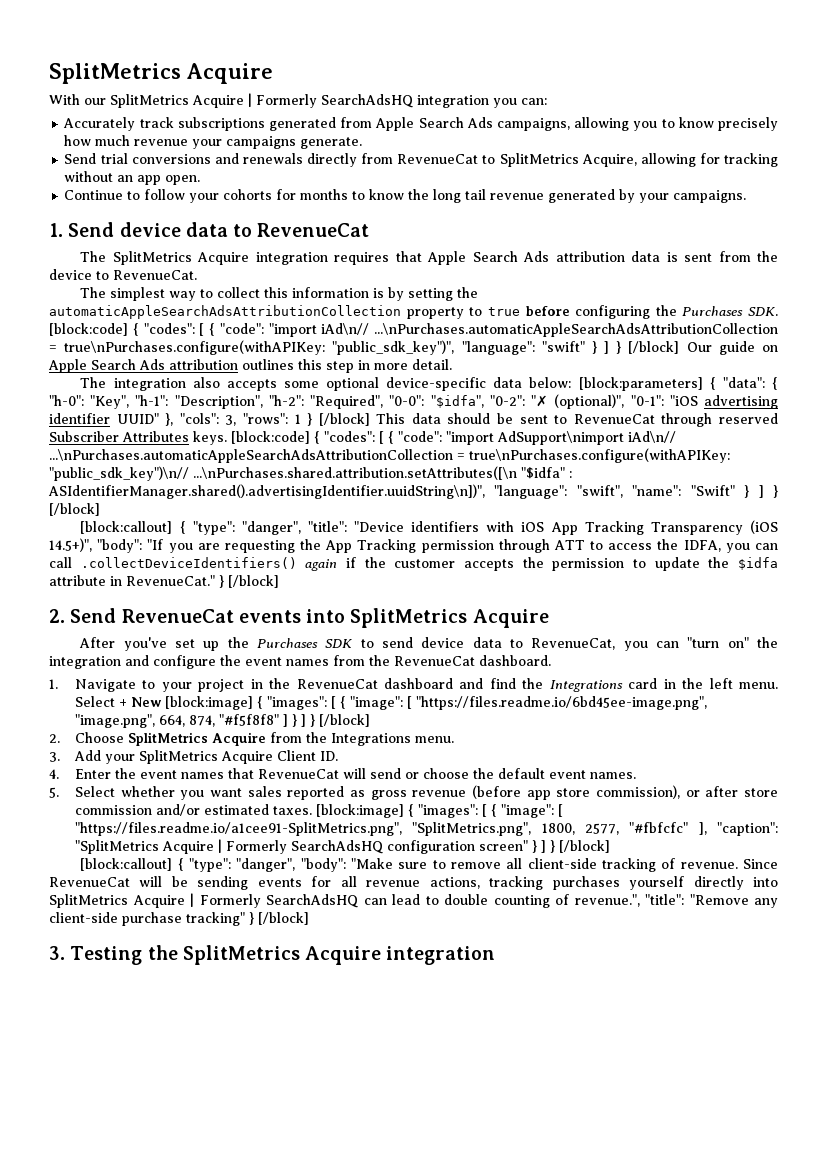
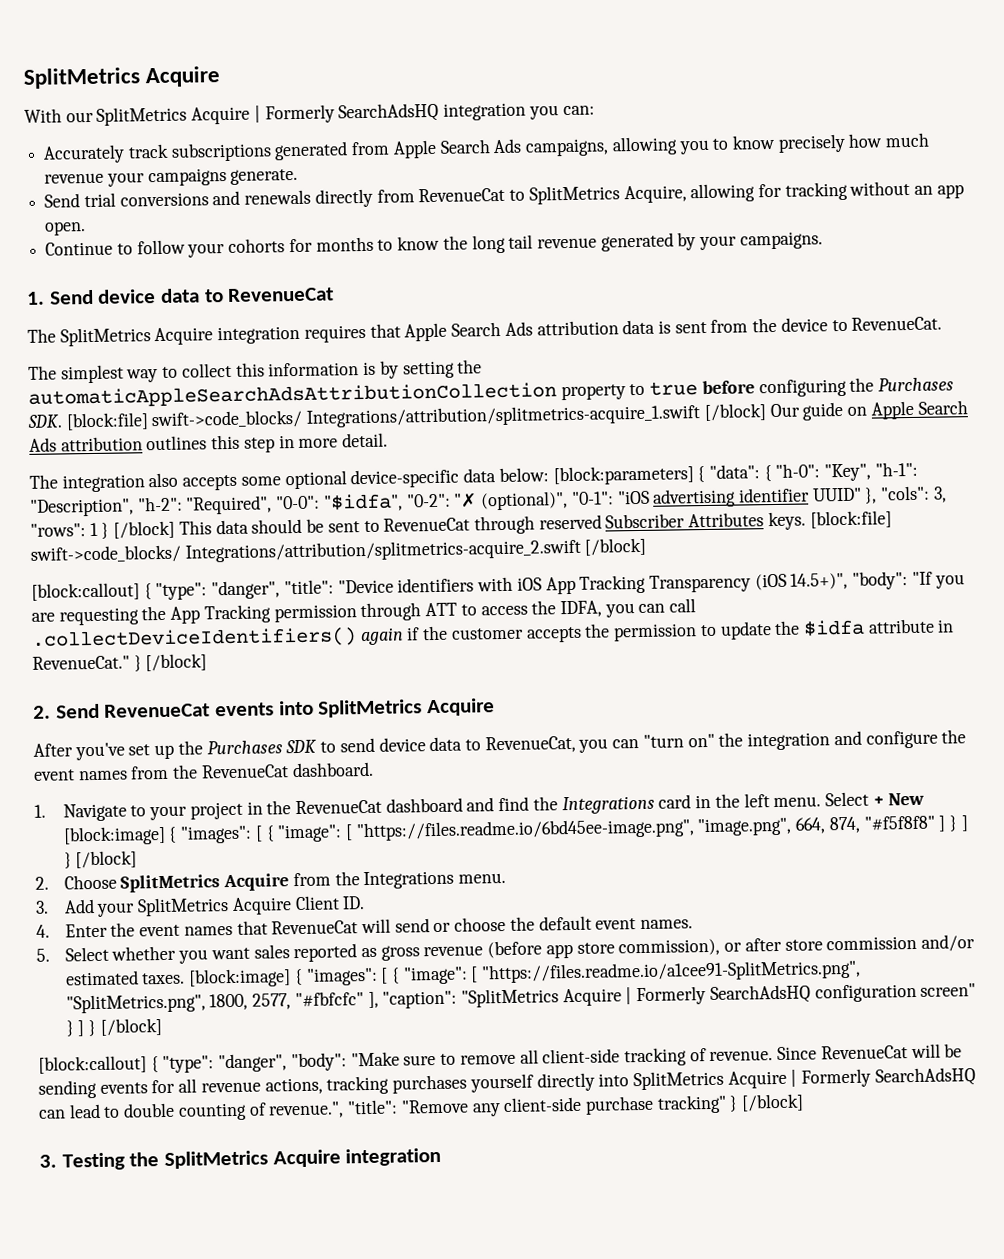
[49,323,778,337] [49,340,622,355] [block:code] { "codes": [ { "code": "import iAd\n// ...\nPurchases.automaticAppleSearchAdsAttributionCollection = true\nPurchases.configure(withAPIKey: "public_sdk_key")", "language": "swift" } ] } -> [65,404,701,431] [block:file] swift->code_blocks/ Integrations/attribution/splitmetrics-acquire_1.swift
[231,431,676,445] [49,448,730,463] [49,466,572,481] [48,484,779,499] [block:code] { "codes": [ { "code": "import AdSupport\nimport iAd\n// ...\nPurchases.automaticAppleSearchAdsAttributionCollection = true\nPurchases.configure(withAPIKey: "public_sdk_key")\n// ...\nPurchases.shared.attribution.setAttributes([\n "$idfa" : ASIdentifierManager.shared().advertisingIdentifier.uuidString\n])", "language": "swift", "name": "Swift" } ] } -> [809,510,892,529] [30,538,581,564] [block:file] swift->code_blocks/ Integrations/attribution/splitmetrics-acquire_2.swift

